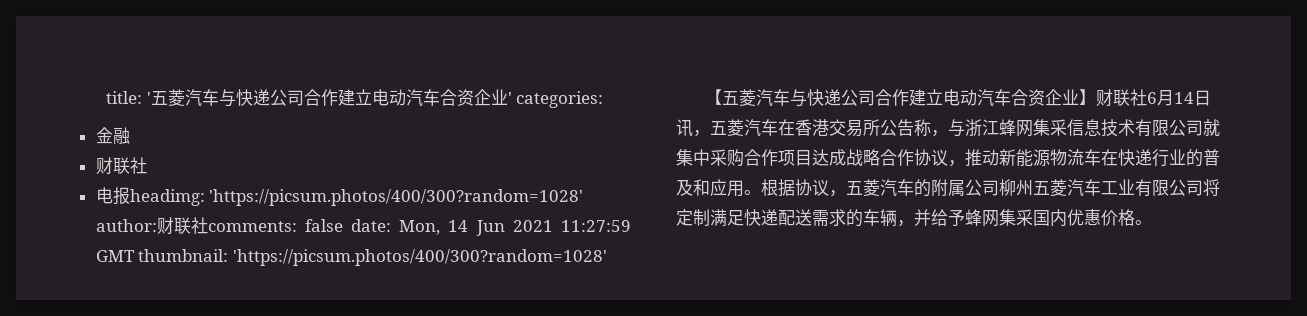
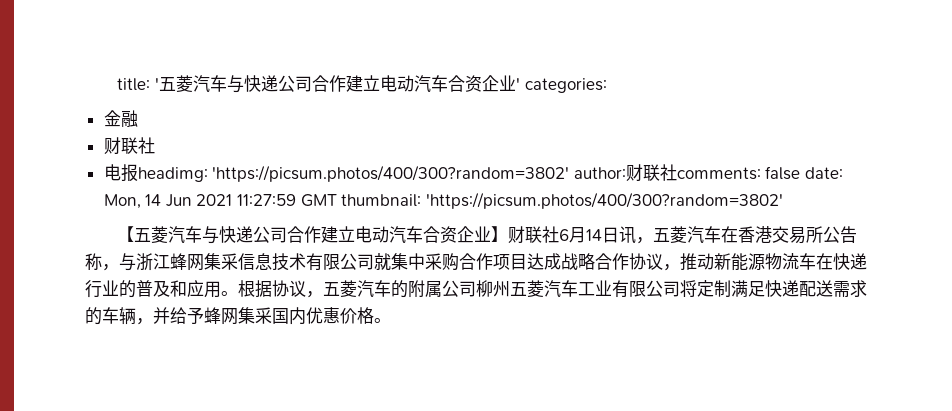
[209,189,584,206] 'https://picsum.photos/400/300?random=1028' -> [212,165,570,182] 'https://picsum.photos/400/300?random=3802'
[232,249,607,266] 'https://picsum.photos/400/300?random=1028' -> [425,192,783,209] 'https://picsum.photos/400/300?random=3802'

